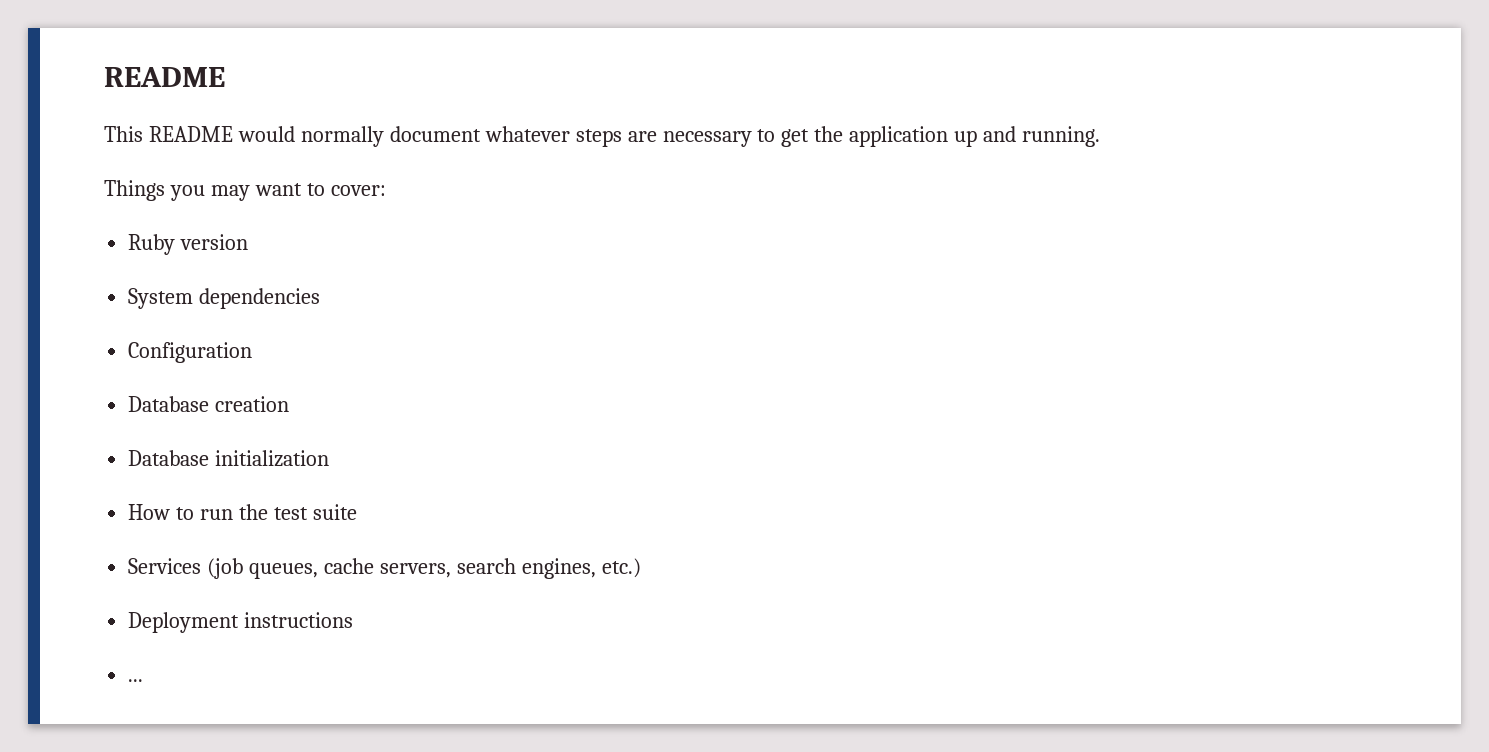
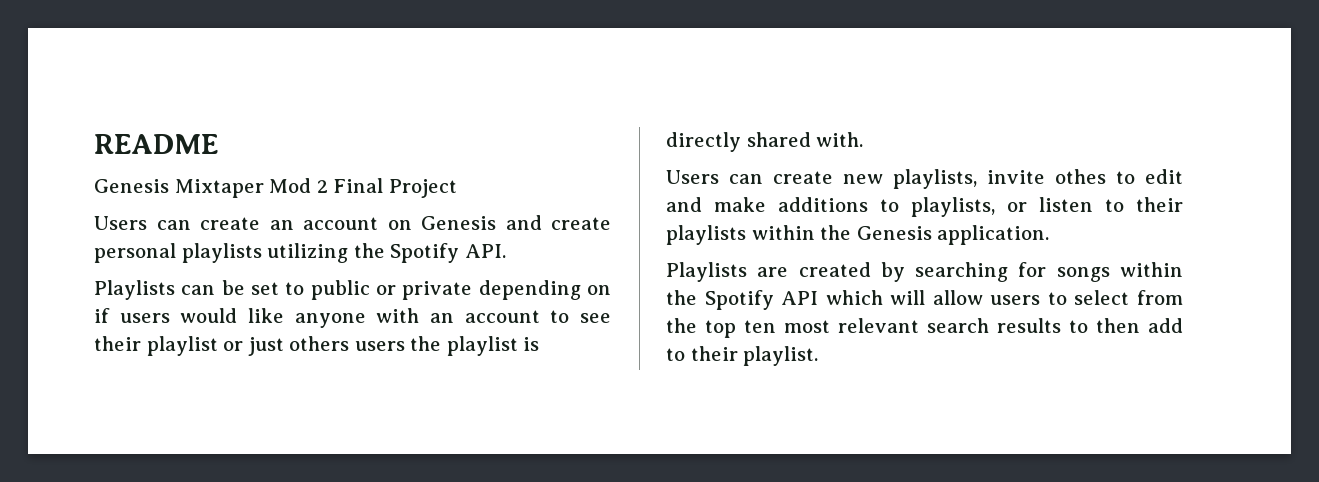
[104,126,1101,147] [104,180,386,201] [128,234,249,255] [128,288,321,309] [128,342,253,363] [128,396,290,412] [128,450,330,467] [128,504,357,520] [128,558,641,579] [128,612,354,633] [128,679,144,682] This README would normally document whatever steps are necessary to get the application up and running. // Things you may want to cover: // Ruby version // System dependencies // Configuration // Database creation // Database initialization // How to run the test suite // Services (job queues, cache servers, search engines, etc.) // Deployment instructions // ... -> [94,178,457,198] [94,215,611,230] [94,243,506,263] [94,280,611,300] [94,308,611,328] [94,336,540,356] [666,132,864,152] [666,169,1183,189] [666,197,1183,217] [666,225,1050,245] [666,262,1183,282] [666,290,1183,310] [666,318,1183,338] [666,346,819,366] Genesis Mixtaper Mod 2 Final Project // Users can create an account on Genesis and create personal playlists utilizing the Spotify API. // Playlists can be set to public or private depending on if users would like anyone with an account to see their playlist or just others users the playlist is directly shared with. // Users can create new playlists, invite othes to edit and make additions to playlists, or listen to their playlists within the Genesis application. // Playlists are created by searching for songs within the Spotify API which will allow users to select from the top ten most relevant search results to then add to their playlist.

